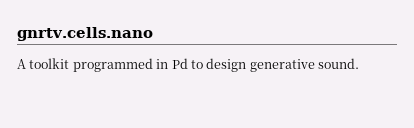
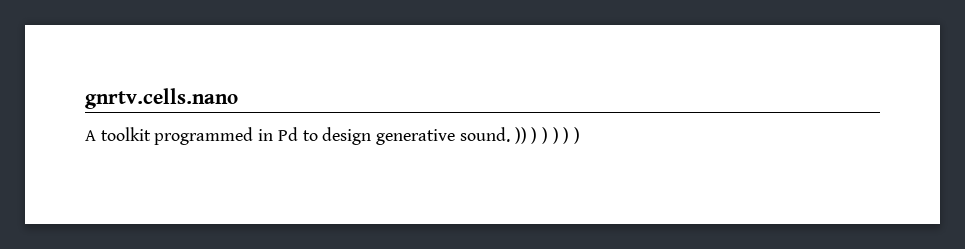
(359, 63) none -> [514,127,581,144] )) ) ) ) ) )

